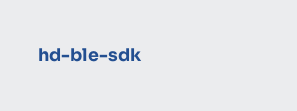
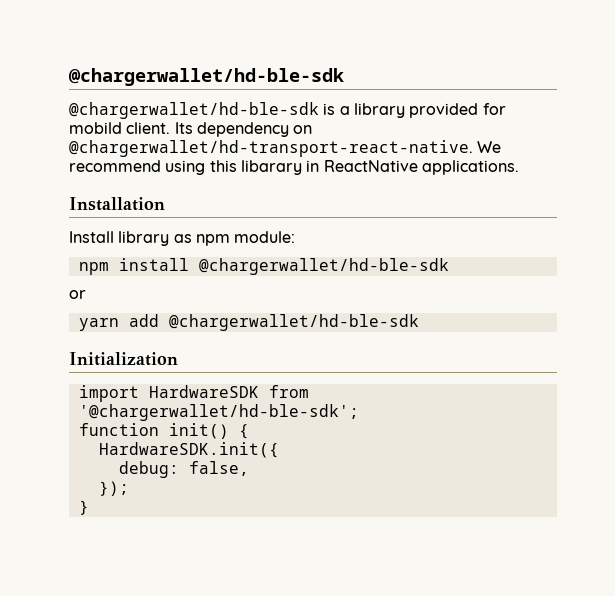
[38,48,142,62] hd-ble-sdk -> [69,68,344,86] [69,102,506,119] [69,122,313,137] [69,140,502,157] [69,160,519,175] [69,197,165,211] [69,231,296,246] [78,258,449,275] [69,290,86,299] [78,314,419,331] [69,352,178,366] [78,385,309,402] [78,404,359,421] [78,423,249,439] [98,442,279,458] [118,461,249,478] [98,481,129,496] [78,500,89,515] @chargerwallet/hd-ble-sdk // @chargerwallet/hd-ble-sdk is a library provided for mobild client. Its dependency on @chargerwallet/hd-transport-react-native. We recommend using this libarary in ReactNative applications. // Installation // Install library as npm module: // npm install @chargerwallet/hd-ble-sdk // or // yarn add @chargerwallet/hd-ble-sdk // Initialization // import HardwareSDK from '@chargerwallet/hd-ble-sdk'; // function init() { // HardwareSDK.init({ // debug: false, // }); // }

